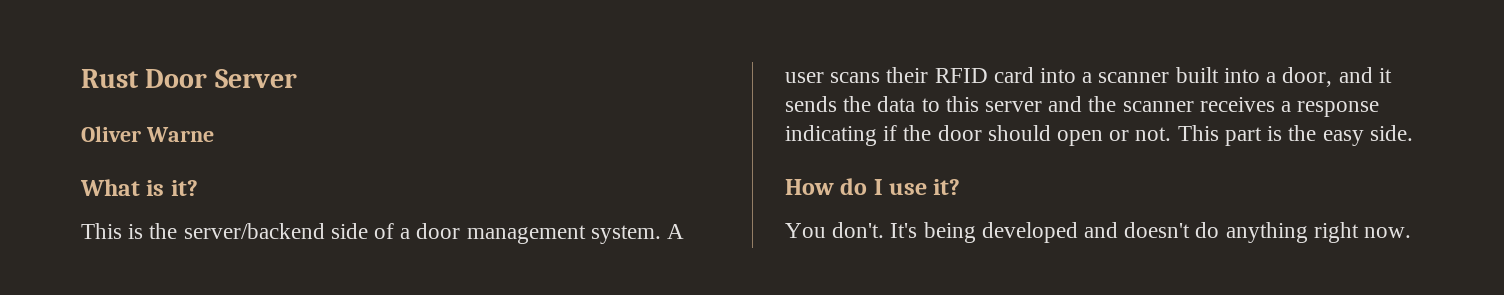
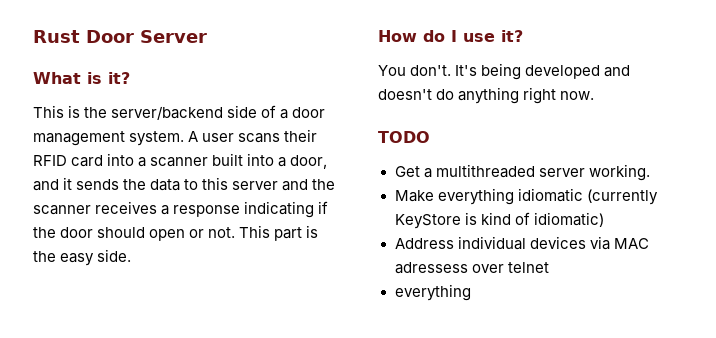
[81,126,214,142] // Oliver Warne -> (207, 36) none
(1412, 232) none -> [378,131,430,143] [394,164,650,181] [394,188,658,205] [394,212,604,229] [394,236,649,250] [394,262,549,274] [394,284,471,301] // TODO // Get a multithreaded server working. // Make everything idiomatic (currently KeyStore is kind of idiomatic) // Address individual devices via MAC adressess over telnet // everything

